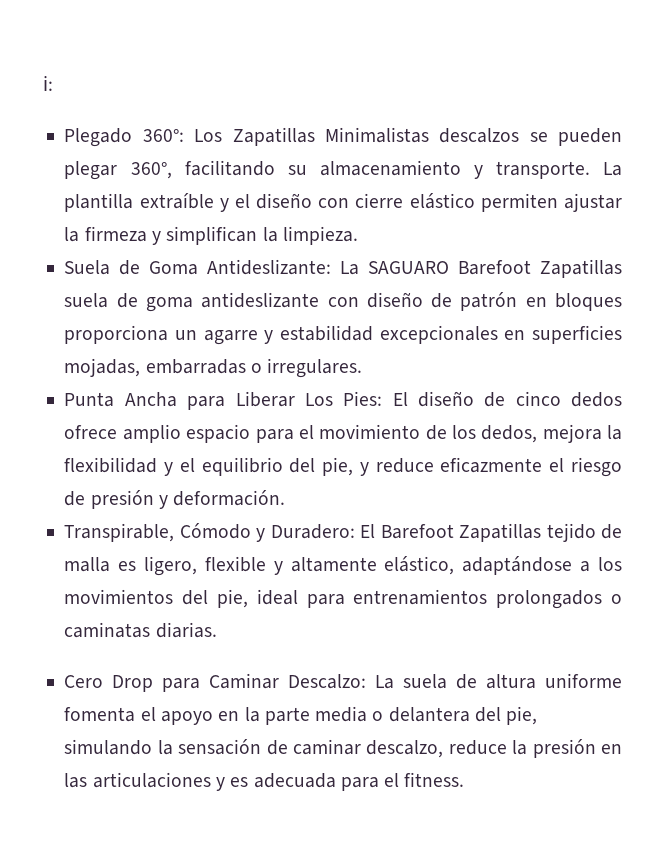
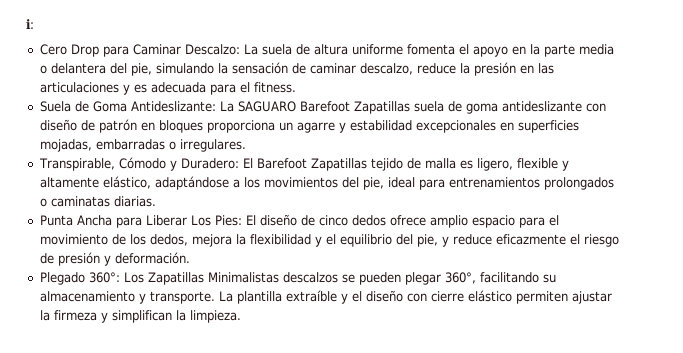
[64,127,622,147] [64,160,622,180] [64,193,622,212] [64,226,358,245] [64,259,622,278] [64,292,622,312] [64,325,622,345] [64,358,363,378] [64,391,623,410] [64,424,623,443] [64,457,622,477] [64,490,286,509] [64,523,623,542] [64,556,622,576] [64,589,622,609] [64,622,217,638] // Plegado 360°: Los Zapatillas Minimalistas descalzos se pueden plegar 360°, facilitando su almacenamiento y transporte. La plantilla extraíble y el diseño con cierre elástico permiten ajustar la firmeza y simplifican la limpieza. // Suela de Goma Antideslizante: La SAGUARO Barefoot Zapatillas suela de goma antideslizante con diseño de patrón en bloques proporciona un agarre y estabilidad excepcionales en superficies mojadas, embarradas o irregulares. // Punta Ancha para Liberar Los Pies: El diseño de cinco dedos ofrece amplio espacio para el movimiento de los dedos, mejora la flexibilidad y el equilibrio del pie, y reduce eficazmente el riesgo de presión y deformación. // Transpirable, Cómodo y Duradero: El Barefoot Zapatillas tejido de malla es ligero, flexible y altamente elástico, adaptándose a los movimientos del pie, ideal para entrenamientos prolongados o caminatas diarias. -> (34, 24) none
(465, 779) none -> [39,101,606,114] [39,119,579,133] [39,139,246,152] [38,157,569,171] [39,176,614,190] [39,196,156,207] [39,214,559,228] [39,234,619,247] [39,252,190,266] [39,272,556,285] [39,290,612,304] [39,310,241,323] // Suela de Goma Antideslizante: La SAGUARO Barefoot Zapatillas suela de goma antideslizante con diseño de patrón en bloques proporciona un agarre y estabilidad excepcionales en superficies mojadas, embarradas o irregulares. // Transpirable, Cómodo y Duradero: El Barefoot Zapatillas tejido de malla es ligero, flexible y altamente elástico, adaptándose a los movimientos del pie, ideal para entrenamientos prolongados o caminatas diarias. // Punta Ancha para Liberar Los Pies: El diseño de cinco dedos ofrece amplio espacio para el movimiento de los dedos, mejora la flexibilidad y el equilibrio del pie, y reduce eficazmente el riesgo de presión y deformación. // Plegado 360°: Los Zapatillas Minimalistas descalzos se pueden plegar 360°, facilitando su almacenamiento y transporte. La plantilla extraíble y el diseño con cierre elástico permiten ajustar la firmeza y simplifican la limpieza.

